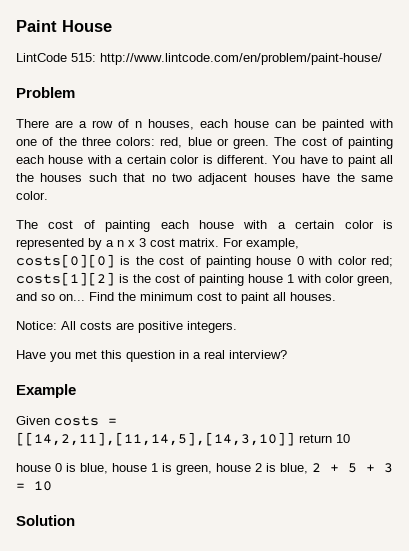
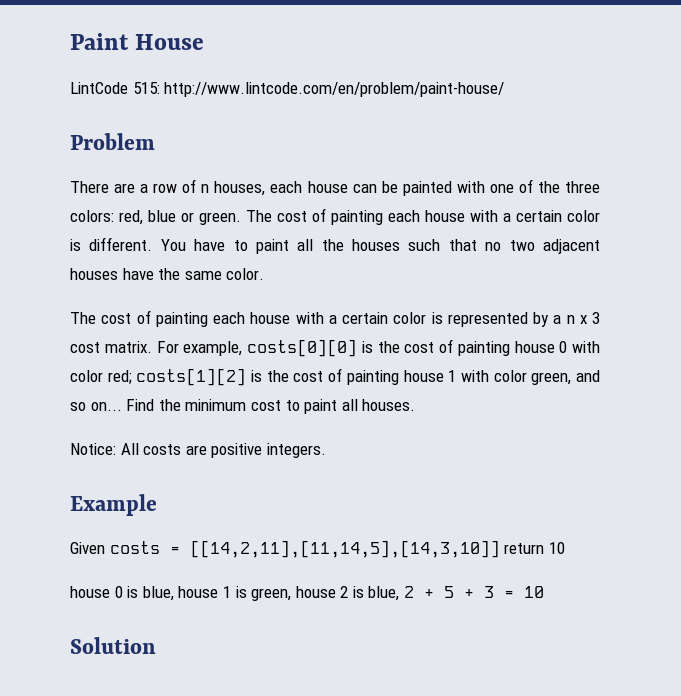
[16,350,287,362] // Have you met this question in a real interview? -> (326, 450) none

